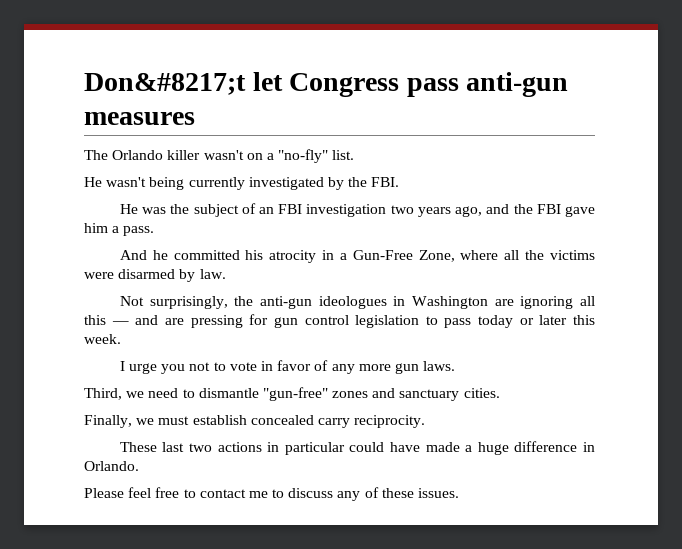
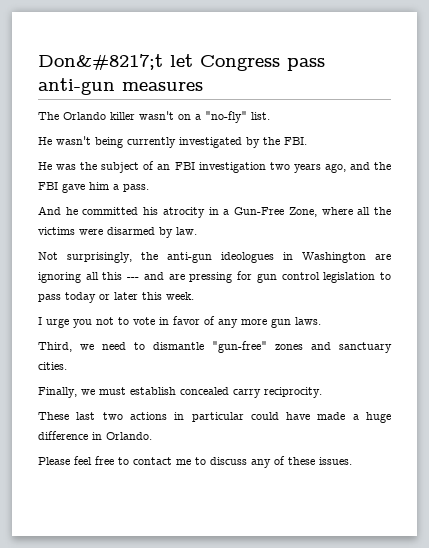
[111,321,129,325] — -> [127,277,140,280] ---

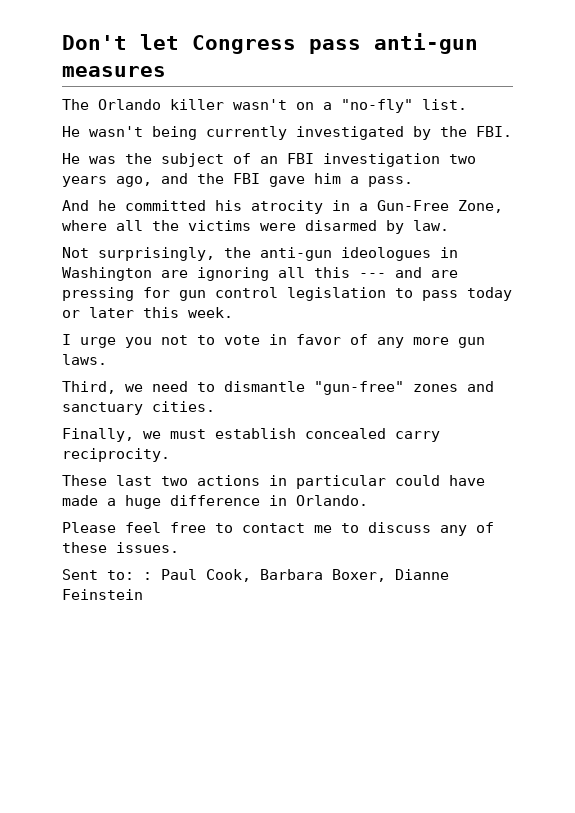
[38,54,163,70] Don&#8217;t -> [62,35,127,50] Don't
(352, 461) none -> [62,569,449,582] [62,589,143,600] // Sent to: : Paul Cook, Barbara Boxer, Dianne Feinstein

